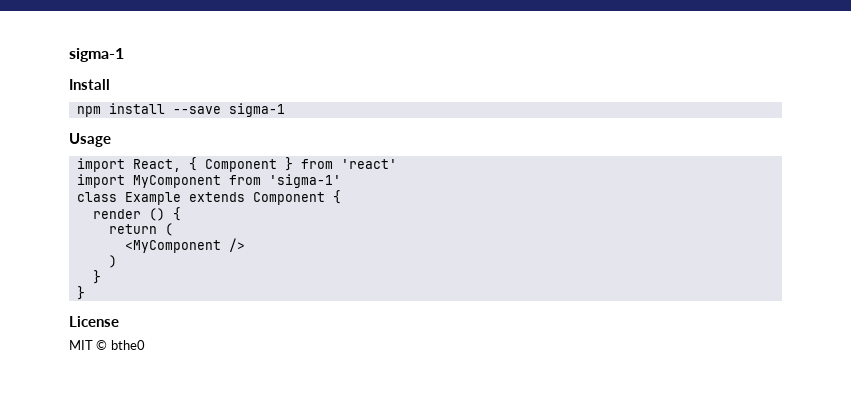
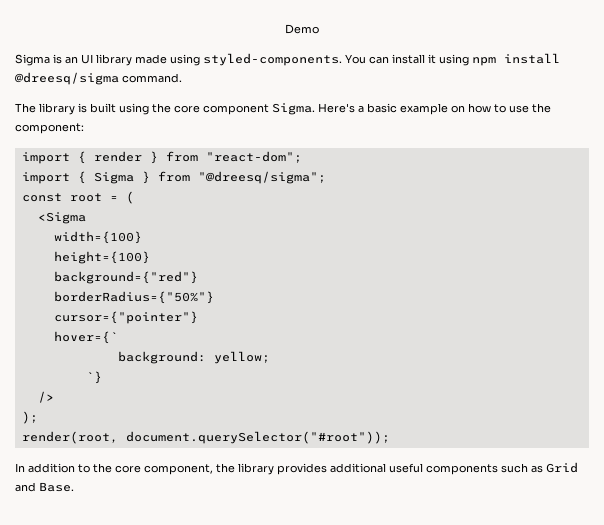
[69,48,124,62] [69,79,110,90] [76,103,285,117] [69,133,111,147] [76,157,397,172] [76,174,341,188] [76,190,341,205] [92,207,181,221] [108,223,173,236] [124,238,245,253] [108,255,117,268] [92,270,101,284] [76,286,85,300] [69,316,119,327] [69,340,145,350] sigma-1 // Install // npm install --save sigma-1 // Usage // import React, { Component } from 'react' // import MyComponent from 'sigma-1' // class Example extends Component { // render () { // return ( // <MyComponent /> // ) // } // } // License // MIT © bthe0 -> [285,24,319,34] [15,53,560,66] [15,72,182,85] [15,103,551,115] [15,123,84,134] [21,151,302,164] [21,171,326,184] [21,191,134,204] [37,212,86,224] [53,231,142,244] [53,251,150,264] [53,271,198,284] [53,291,214,304] [53,311,198,324] [53,331,118,344] [117,351,270,364] [85,371,102,384] [37,391,54,403] [21,411,38,424] [21,431,390,444] [15,462,578,475] [15,482,74,492] Demo // Sigma is an UI library made using styled-components. You can install it using npm install @dreesq/sigma command. // The library is built using the core component Sigma. Here's a basic example on how to use the component: // import { render } from "react-dom"; // import { Sigma } from "@dreesq/sigma"; // const root = ( // <Sigma // width={100} // height={100} // background={"red"} // borderRadius={"50%"} // cursor={"pointer"} // hover={` // background: yellow; // `} // /> // ); // render(root, document.querySelector("#root")); // In addition to the core component, the library provides additional useful components such as Grid and Base.

